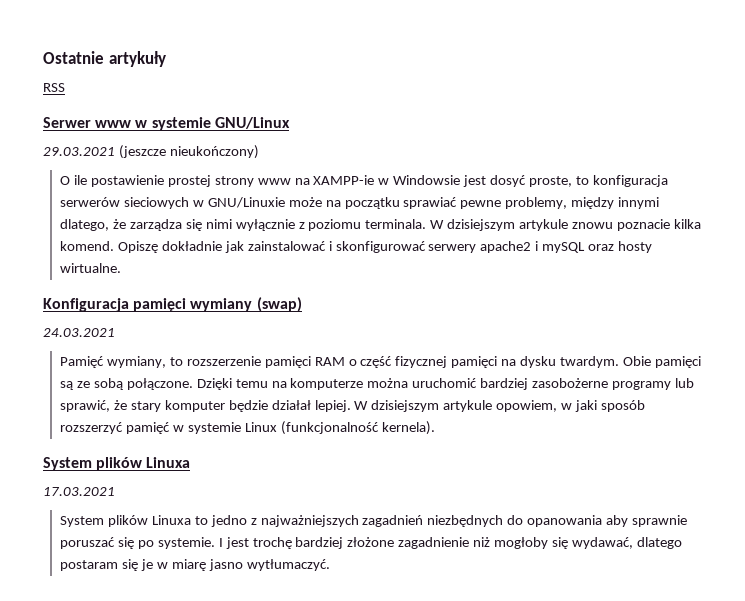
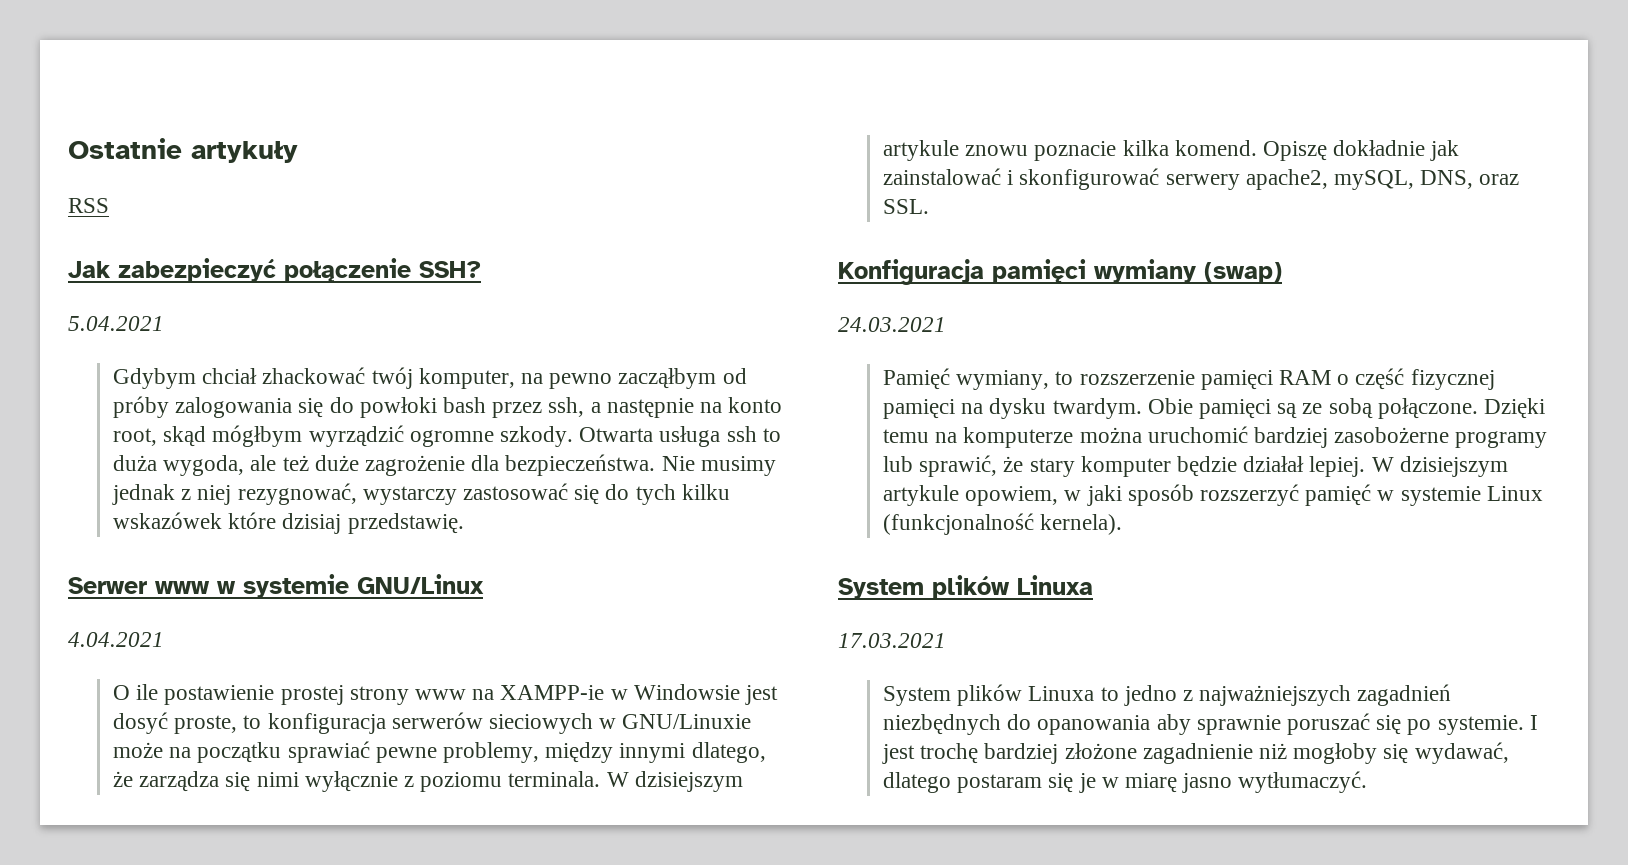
(65, 87) none -> [68,258,481,282] [68,316,164,331] [113,367,747,389] [113,396,783,418] [113,425,781,447] [113,454,776,476] [112,483,730,505] [113,512,464,534] // Jak zabezpieczyć połączenie SSH? // 5.04.2021 // Gdybym chciał zhackować twój komputer, na pewno zacząłbym od próby zalogowania się do powłoki bash przez ssh, a następnie na konto root, skąd mógłbym wyrządzić ogromne szkody. Otwarta usługa ssh to duża wygoda, ale też duże zagrożenie dla bezpieczeństwa. Nie musimy jednak z niej rezygnować, wystarczy zastosować się do tych kilku wskazówek które dzisiaj przedstawię.
[43,145,259,159] 29.03.2021 (jeszcze nieukończony) -> [68,632,164,647] 4.04.2021
[480,241,652,253] [60,263,122,273] apache2 i mySQL oraz hosty wirtualne. -> [1245,169,1520,190] [883,199,930,214] apache2, mySQL, DNS, oraz SSL.

